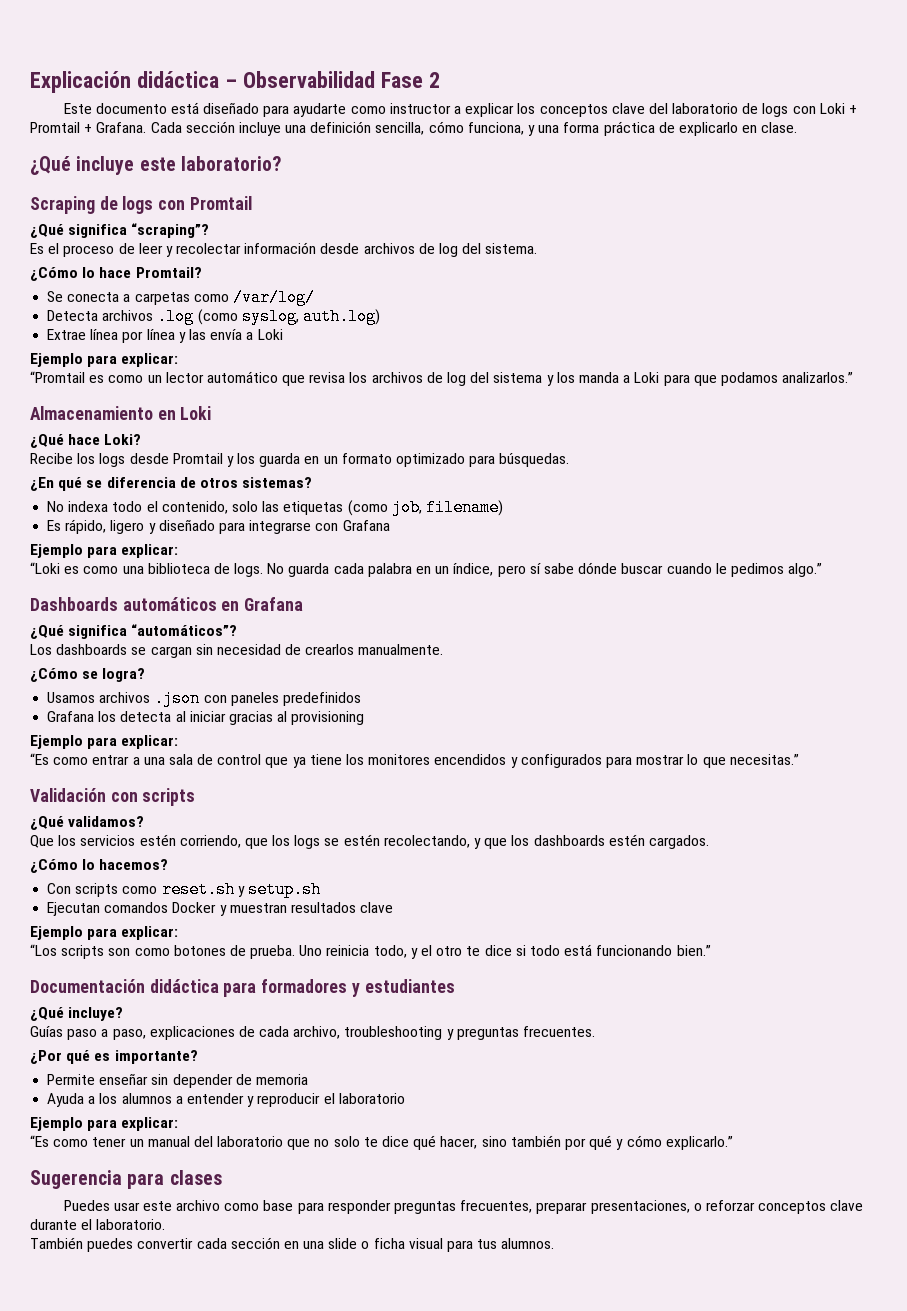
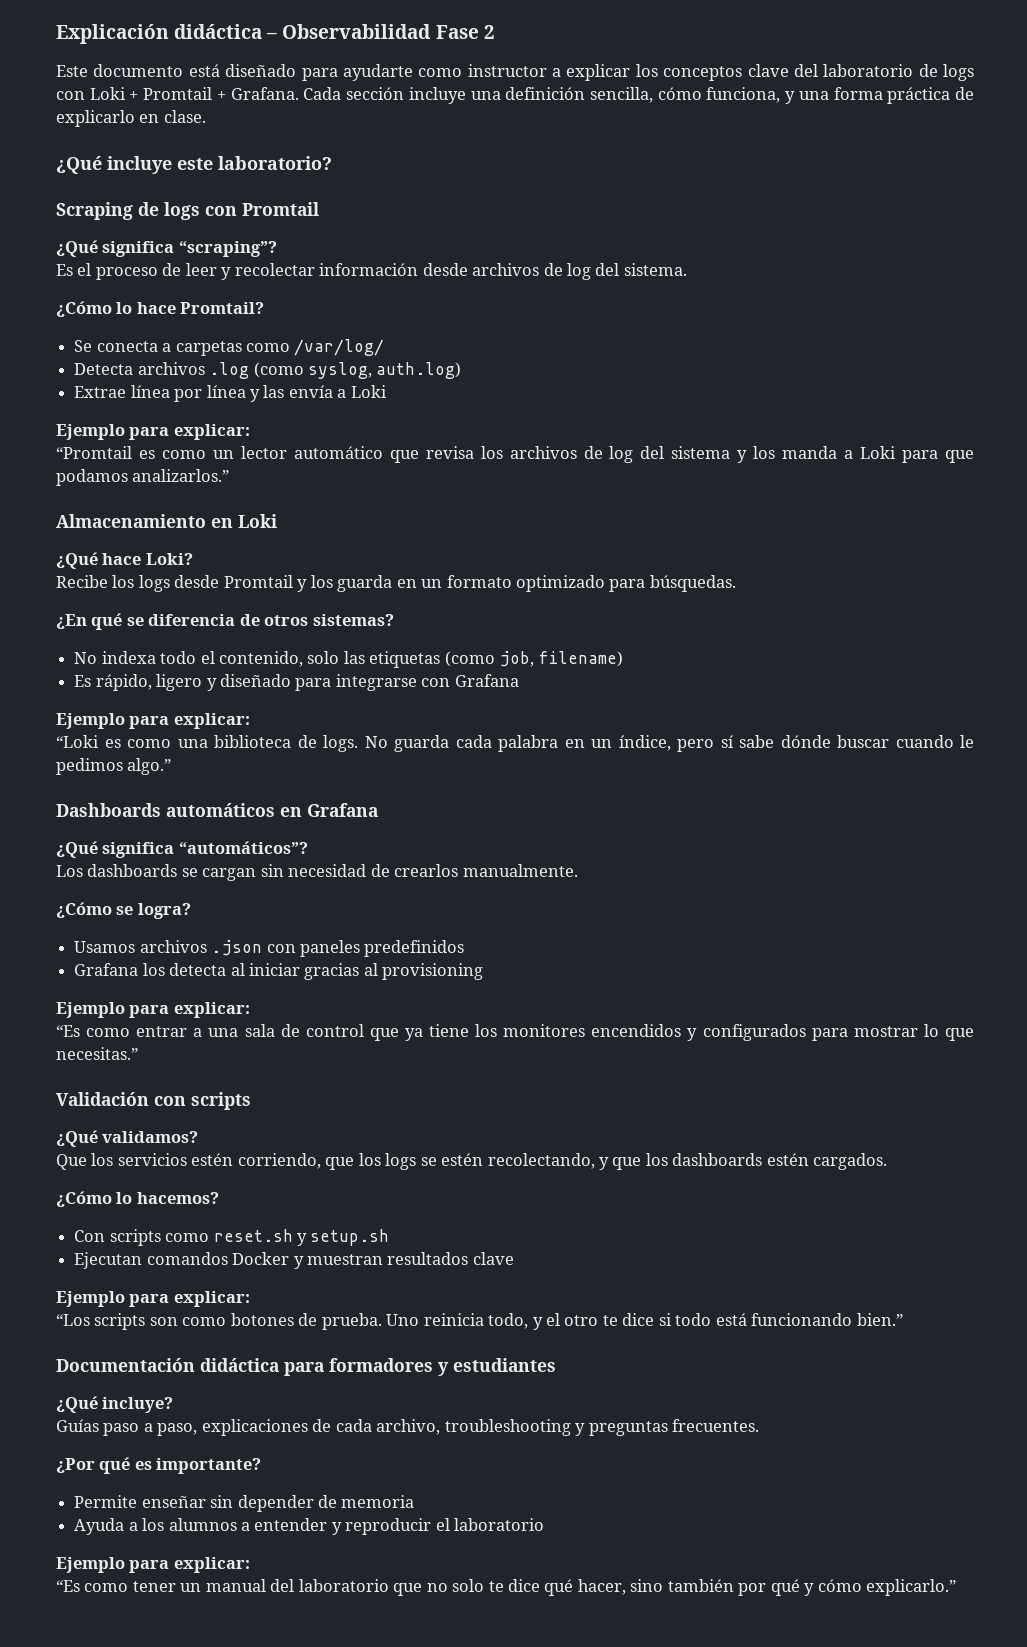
[30,1170,222,1189] [63,1200,864,1214] [30,1219,166,1230] [30,1237,555,1252] // Sugerencia para clases // Puedes usar este archivo como base para responder preguntas frecuentes, preparar presentaciones, o reforzar conceptos clave durante el laboratorio. // También puedes convertir cada sección en una slide o ficha visual para tus alumnos. -> (957, 1587) none

